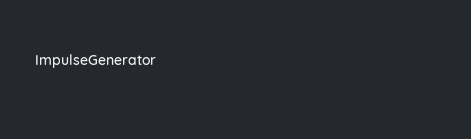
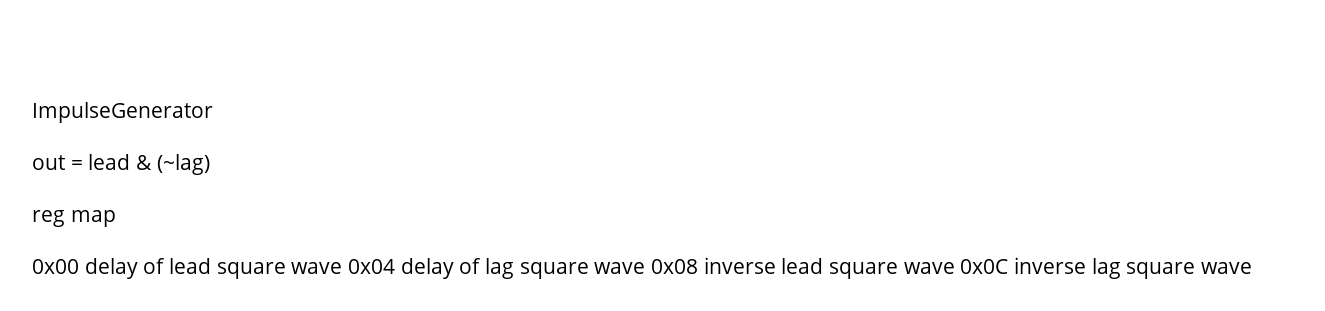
(156, 61) none -> [32,154,210,175] [32,210,116,227] [32,257,1253,279] // out = lead & (~lag) // reg map // 0x00 delay of lead square wave 0x04 delay of lag square wave 0x08 inverse lead square wave 0x0C inverse lag square wave

